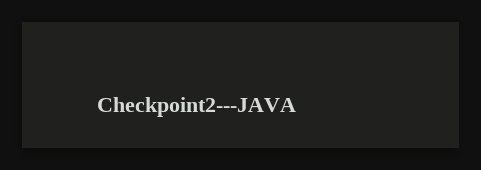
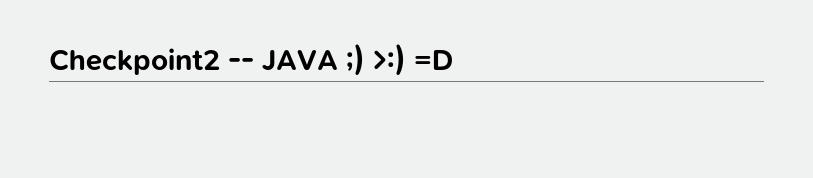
[97,97,296,117] Checkpoint2---JAVA -> [49,43,453,76] Checkpoint2 -- JAVA ;) >:) =D

